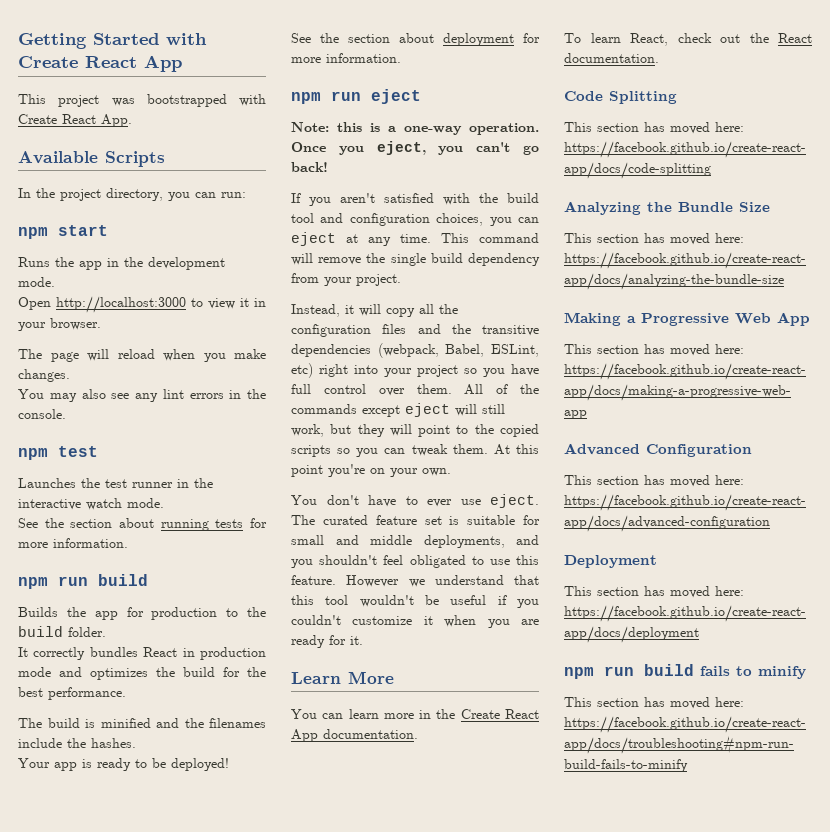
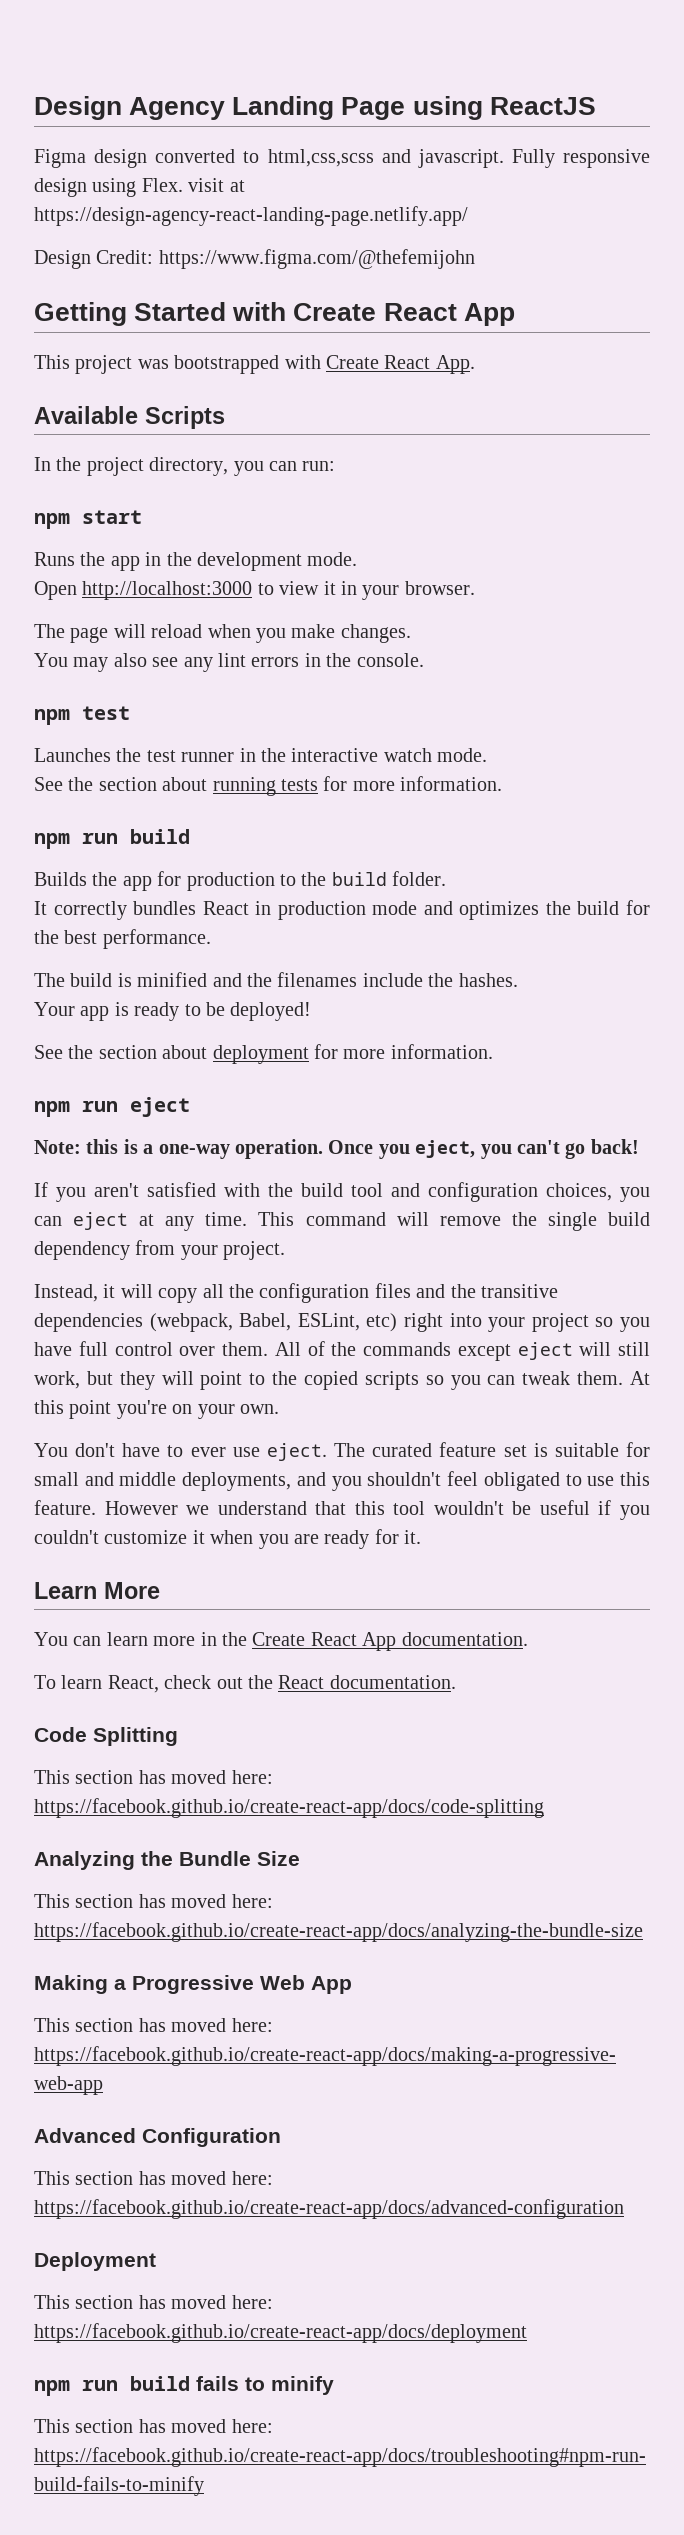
(18, 41) none -> [34,96,596,120] [34,149,650,168] [34,178,245,197] [34,206,468,226] [34,249,475,269] Design Agency Landing Page using ReactJS // Figma design converted to html,css,scss and javascript. Fully responsive design using Flex. visit at https://design-agency-react-landing-page.netlify.app/ // Design Credit: https://www.figma.com/@thefemijohn //

